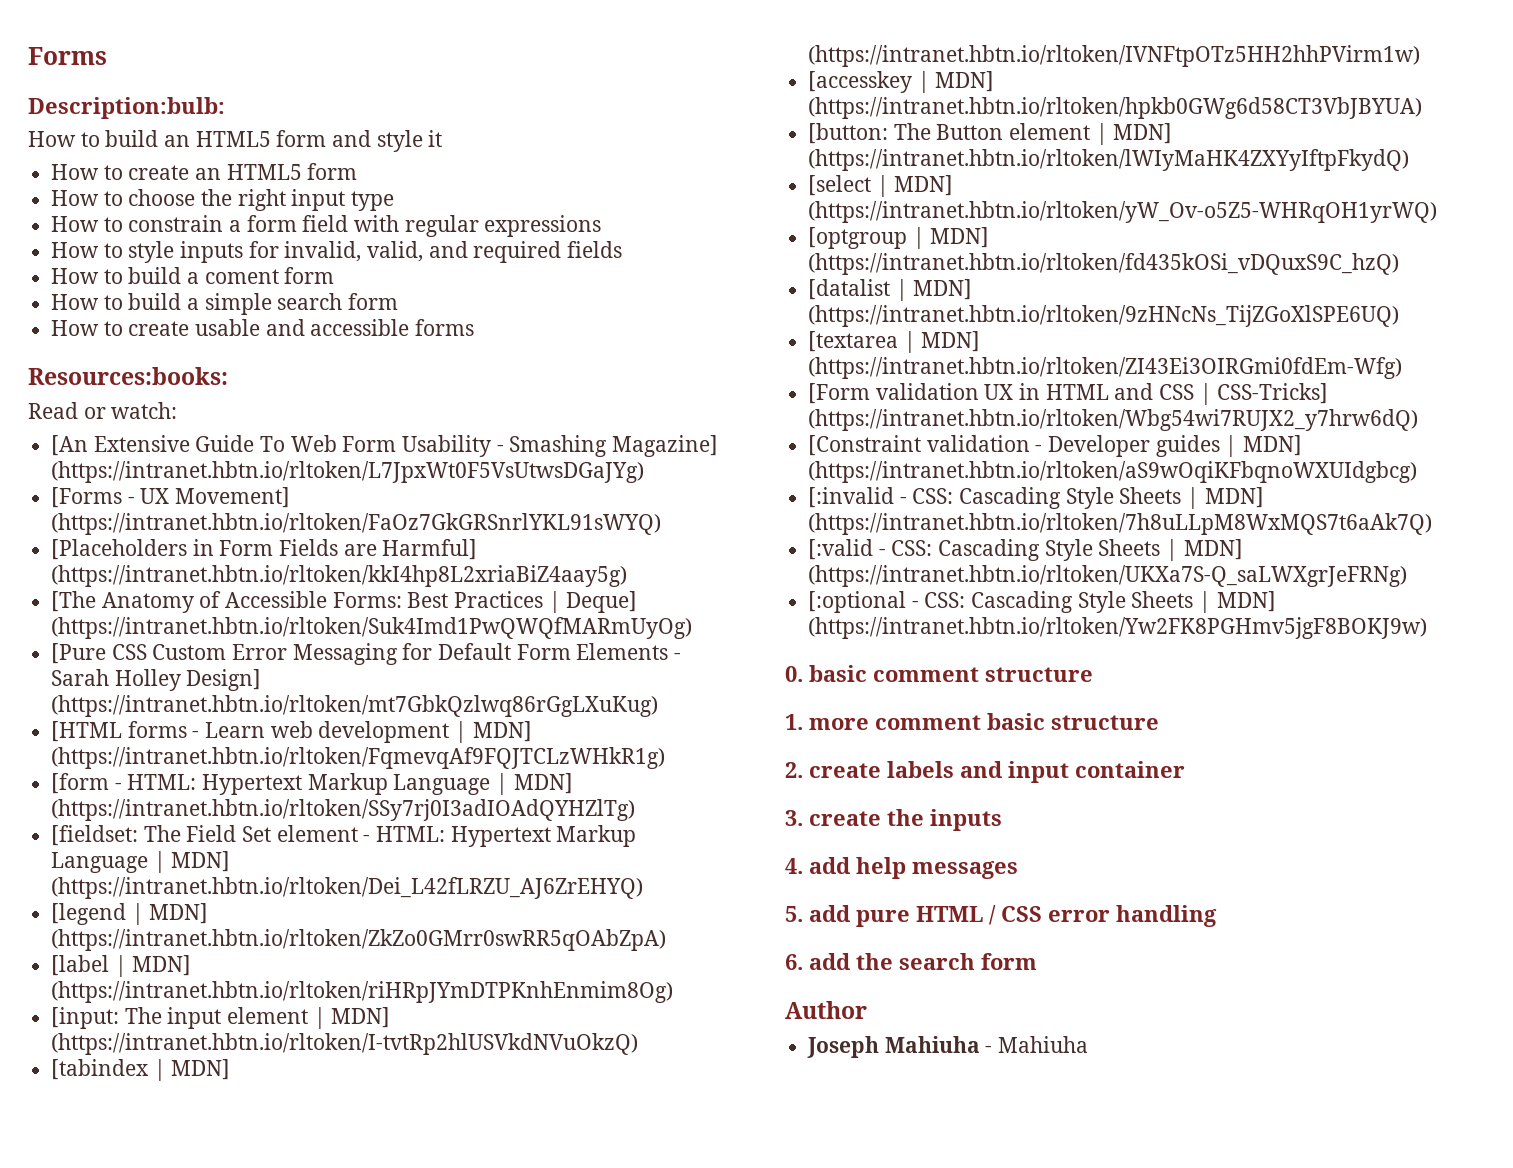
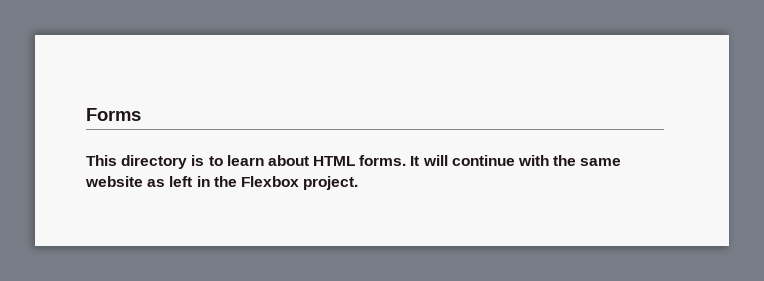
[28,97,225,119] [28,130,443,152] [51,163,358,180] [51,189,395,211] [51,215,602,237] [51,241,623,263] [51,267,335,284] [51,293,399,315] [51,319,475,336] [28,367,228,385] [28,402,178,419] [51,435,719,457] [51,461,645,483] [51,487,291,508] [51,513,662,535] [51,539,478,560] [51,565,628,587] [51,591,638,613] [51,617,693,639] [51,643,682,665] [51,669,262,691] [51,695,659,717] [51,721,532,743] [51,747,666,769] [51,773,573,795] [51,799,636,821] [51,825,637,847] [51,851,231,873] [51,877,644,899] [51,903,209,925] [51,929,667,951] [51,955,192,977] [51,981,674,1003] [51,1007,391,1029] [51,1033,639,1055] [51,1059,231,1081] [808,45,1421,67] [808,71,995,93] [808,97,1423,119] [808,123,1173,145] [808,149,1410,171] [808,175,954,197] [808,201,1438,223] [808,227,990,249] [808,253,1400,275] [808,279,973,301] [808,305,1400,327] [808,331,981,353] [808,357,1403,379] [808,383,1329,405] [808,409,1419,431] [808,435,1303,457] [808,461,1418,483] [808,487,1264,509] [808,513,1433,535] [808,539,1243,561] [808,565,1408,587] [808,591,1276,613] [808,617,1428,639] [785,665,1093,682] [785,713,1159,730] [785,761,1185,783] [785,809,1002,831] [785,857,1018,879] [785,905,1217,927] [785,953,1037,970] [785,1001,867,1019] [807,1036,1089,1058] Description:bulb: // How to build an HTML5 form and style it // How to create an HTML5 form // How to choose the right input type // How to constrain a form field with regular expressions // How to style inputs for invalid, valid, and required fields // How to build a coment form // How to build a simple search form // How to create usable and accessible forms // Resources:books: // Read or watch: // [An Extensive Guide To Web Form Usability - Smashing Magazine] (https://intranet.hbtn.io/rltoken/L7JpxWt0F5VsUtwsDGaJYg) // [Forms - UX Movement] (https://intranet.hbtn.io/rltoken/FaOz7GkGRSnrlYKL91sWYQ) // [Placeholders in Form Fields are Harmful] (https://intranet.hbtn.io/rltoken/kkI4hp8L2xriaBiZ4aay5g) // [The Anatomy of Accessible Forms: Best Practices | Deque] (https://intranet.hbtn.io/rltoken/Suk4Imd1PwQWQfMARmUyOg) // [Pure CSS Custom Error Messaging for Default Form Elements - Sarah Holley Design] (https://intranet.hbtn.io/rltoken/mt7GbkQzlwq86rGgLXuKug) // [HTML forms - Learn web development | MDN] (https://intranet.hbtn.io/rltoken/FqmevqAf9FQJTCLzWHkR1g) // [form - HTML: Hypertext Markup Language | MDN] (https://intranet.hbtn.io/rltoken/SSy7rj0I3adIOAdQYHZlTg) // [fieldset: The Field Set element - HTML: Hypertext Markup Language | MDN] (https://intranet.hbtn.io/rltoken/Dei_L42fLRZU_AJ6ZrEHYQ) // [legend | MDN] (https://intranet.hbtn.io/rltoken/ZkZo0GMrr0swRR5qOAbZpA) // [label | MDN] (https://intranet.hbtn.io/rltoken/riHRpJYmDTPKnhEnmim8Og) // [input: The input element | MDN] (https://intranet.hbtn.io/rltoken/I-tvtRp2hlUSVkdNVuOkzQ) // [tabindex | MDN] (https://intranet.hbtn.io/rltoken/IVNFtpOTz5HH2hhPVirm1w) // [accesskey | MDN] (https://intranet.hbtn.io/rltoken/hpkb0GWg6d58CT3VbJBYUA) // [button: The Button element | MDN] (https://intranet.hbtn.io/rltoken/lWIyMaHK4ZXYyIftpFkydQ) // [select | MDN] (https://intranet.hbtn.io/rltoken/yW_Ov-o5Z5-WHRqOH1yrWQ) // [optgroup | MDN] (https://intranet.hbtn.io/rltoken/fd435kOSi_vDQuxS9C_hzQ) // [datalist | MDN] (https://intranet.hbtn.io/rltoken/9zHNcNs_TijZGoXlSPE6UQ) // [textarea | MDN] (https://intranet.hbtn.io/rltoken/ZI43Ei3OIRGmi0fdEm-Wfg) // [Form validation UX in HTML and CSS | CSS-Tricks] (https://intranet.hbtn.io/rltoken/Wbg54wi7RUJX2_y7hrw6dQ) // [Constraint validation - Developer guides | MDN] (https://intranet.hbtn.io/rltoken/aS9wOqiKFbqnoWXUIdgbcg) // [:invalid - CSS: Cascading Style Sheets | MDN] (https://intranet.hbtn.io/rltoken/7h8uLLpM8WxMQS7t6aAk7Q) // [:valid - CSS: Cascading Style Sheets | MDN] (https://intranet.hbtn.io/rltoken/UKXa7S-Q_saLWXgrJeFRNg) // [:optional - CSS: Cascading Style Sheets | MDN] (https://intranet.hbtn.io/rltoken/Yw2FK8PGHmv5jgF8BOKJ9w) // 0. basic comment structure // 1. more comment basic structure // 2. create labels and input container // 3. create the inputs // 4. add help messages // 5. add pure HTML / CSS error handling // 6. add the search form // Author // Joseph Mahiuha - Mahiuha -> [86,155,622,169] [85,176,359,190] This directory is to learn about HTML forms. It will continue with the same website as left in the Flexbox project.

